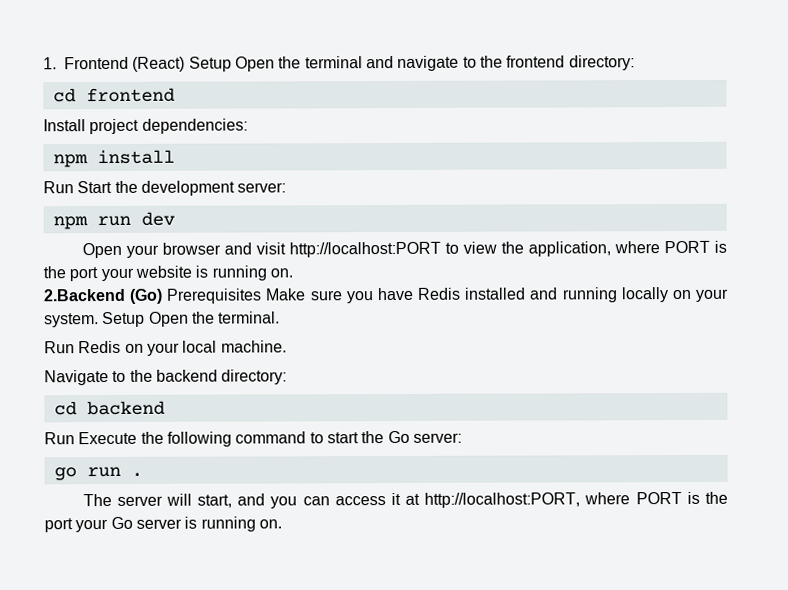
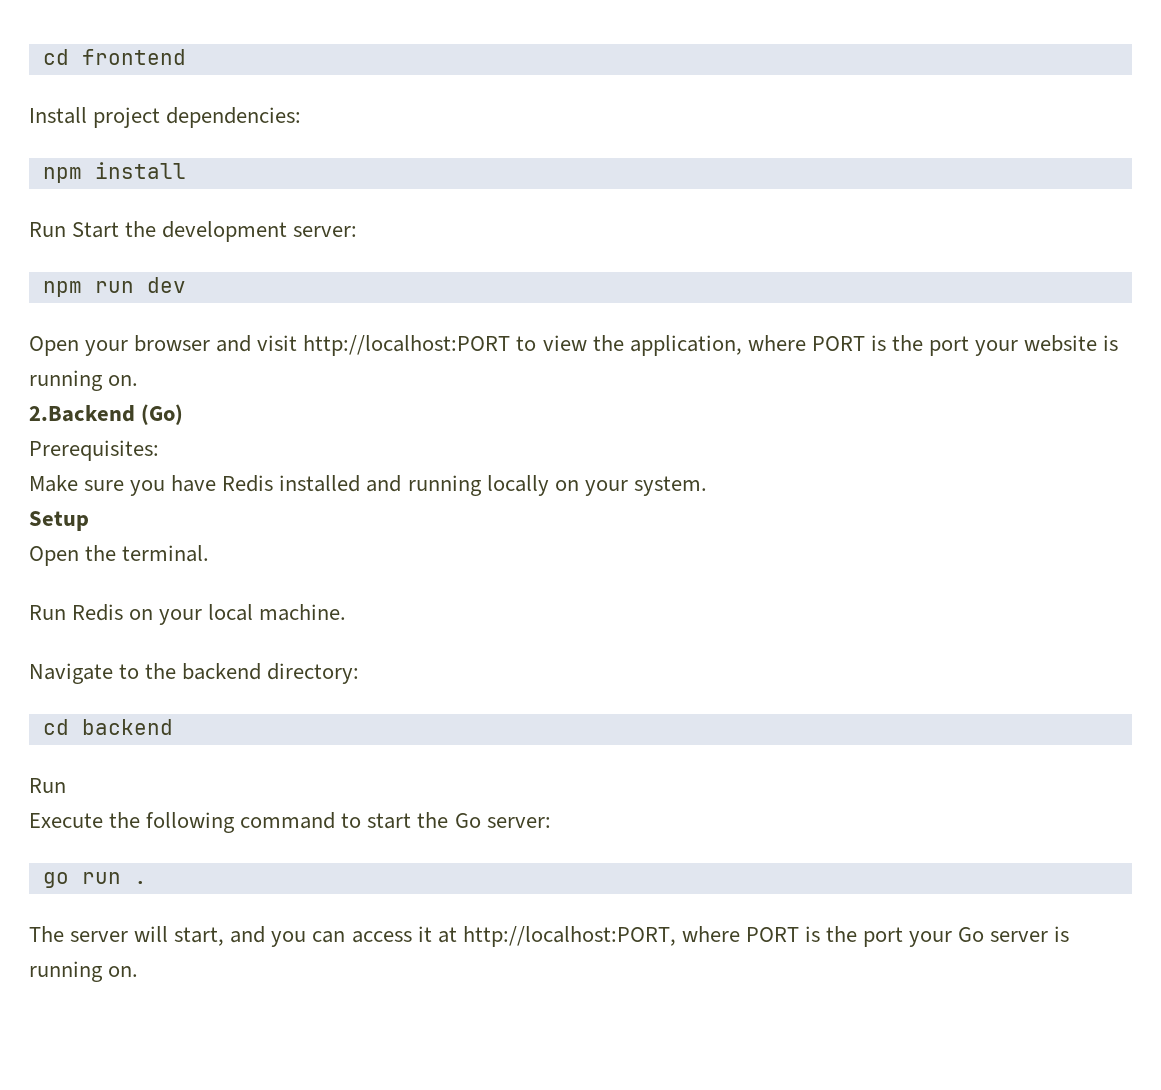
[43,55,635,72] 1. Frontend (React) Setup Open the terminal and navigate to the frontend directory: // -> (42, 57) none
[166,288,263,304] Prerequisites -> [29,440,159,461] // Prerequisites: //
[102,311,146,328] Setup -> [29,511,89,531] // Setup //
(75, 438) none -> (66, 785) //

